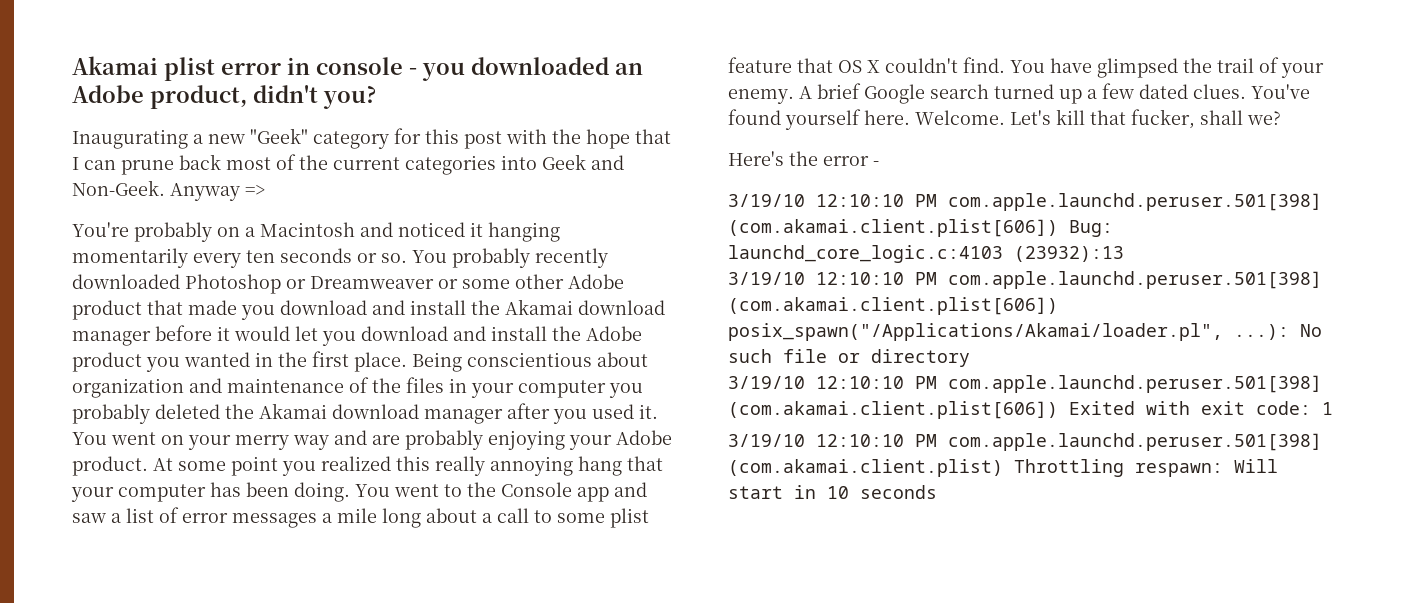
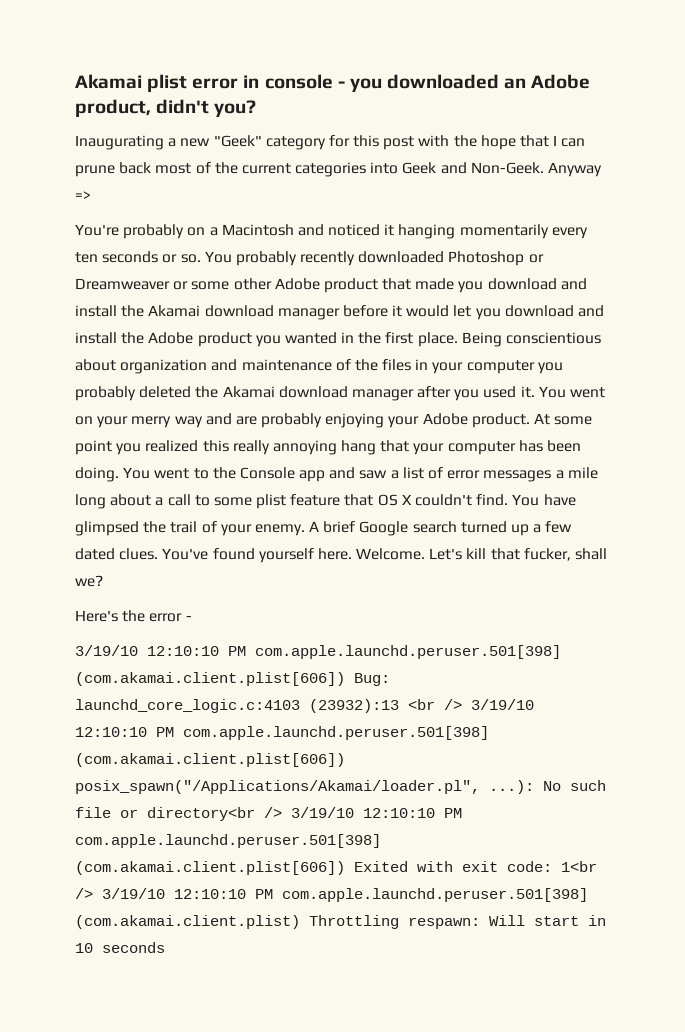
(1124, 254) // -> [408,699,462,710] <br />
[871,349,970,367] directory // -> [147,807,282,821] directory<br />
[1322,402,1333,415] 1 // -> [561,861,597,872] [75,888,93,899] 1<br />

